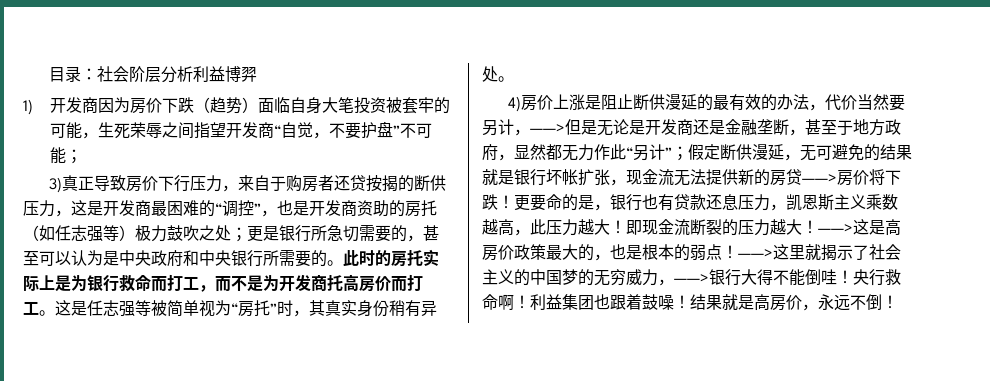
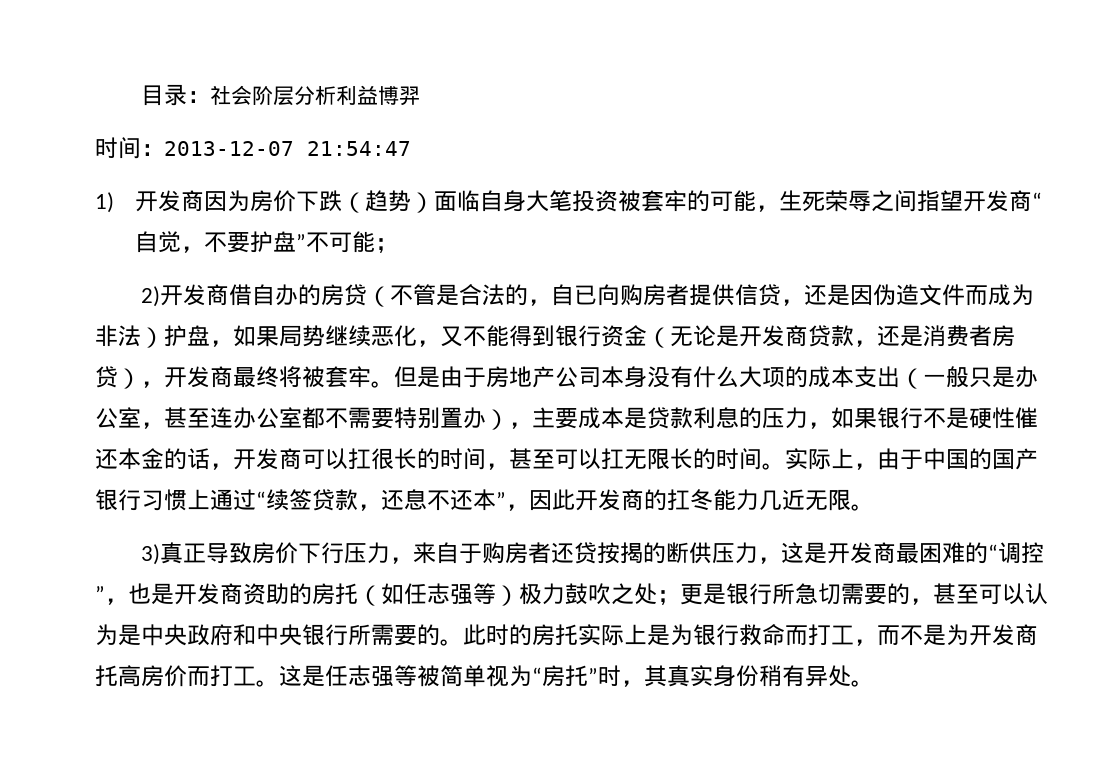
(257, 74) none -> [95,137,411,159] // 时间：2013-12-07 21:54:47
(83, 156) none -> [141,284,1035,307] [95,325,1015,348] [95,366,1038,389] [95,407,1038,430] [95,448,1038,470] [95,489,874,511] // 2)开发商借自办的房贷（不管是合法的，自已向购房者提供信贷，还是因伪造文件而成为非法）护盘，如果局势继续恶化，又不能得到银行资金（无论是开发商贷款，还是消费者房贷），开发商最终将被套牢。但是由于房地产公司本身没有什么大项的成本支出（一般只是办公室，甚至连办公室都不需要特别置办），主要成本是贷款利息的压力，如果银行不是硬性催还本金的话，开发商可以扛很长的时间，甚至可以扛无限长的时间。实际上，由于中国的国产银行习惯上通过“续签贷款，还息不还本”，因此开发商的扛冬能力几近无限。
[507,94,905,112] [482,119,901,136] [482,144,912,161] [482,169,901,186] [482,194,898,211] [482,219,901,236] [482,244,901,261] [482,269,901,286] [482,294,898,311] // 4)房价上涨是阻止断供漫延的最有效的办法，代价当然要另计，——>但是无论是开发商还是金融垄断，甚至于地方政府，显然都无力作此“另计”；假定断供漫延，无可避免的结果就是银行坏帐扩张，现金流无法提供新的房贷——>房价将下跌！更要命的是，银行也有贷款还息压力，凯恩斯主义乘数越高，此压力越大！即现金流断裂的压力越大！——>这是高房价政策最大的，也是根本的弱点！——>这里就揭示了社会主义的中国梦的无穷威力，——>银行大得不能倒哇！央行救命啊！利益集团也跟着鼓噪！结果就是高房价，永远不倒！ -> (874, 683) none

